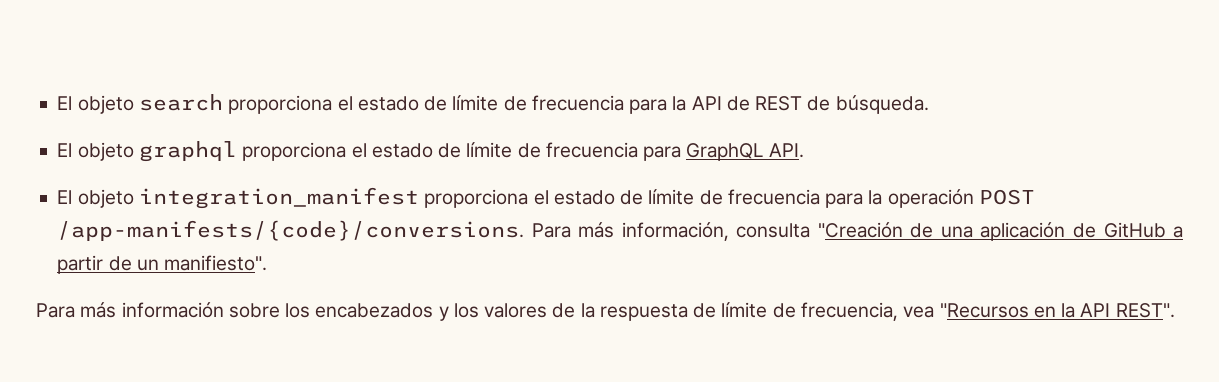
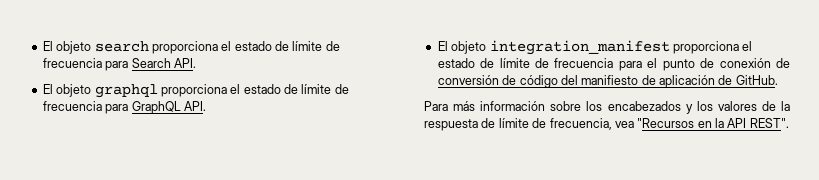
[672,95,929,114] la API de REST de búsqueda. -> [131,58,196,68] Search API.
[868,189,1035,208] [57,220,1183,241] [57,255,268,274] la operación POST /app-manifests/{code}/conversions. Para más información, consulta "Creación de una aplicación de GitHub a partir de un manifiesto". -> [647,58,790,71] [437,75,778,88] el punto de conexión de conversión de código del manifiesto de aplicación de GitHub.

